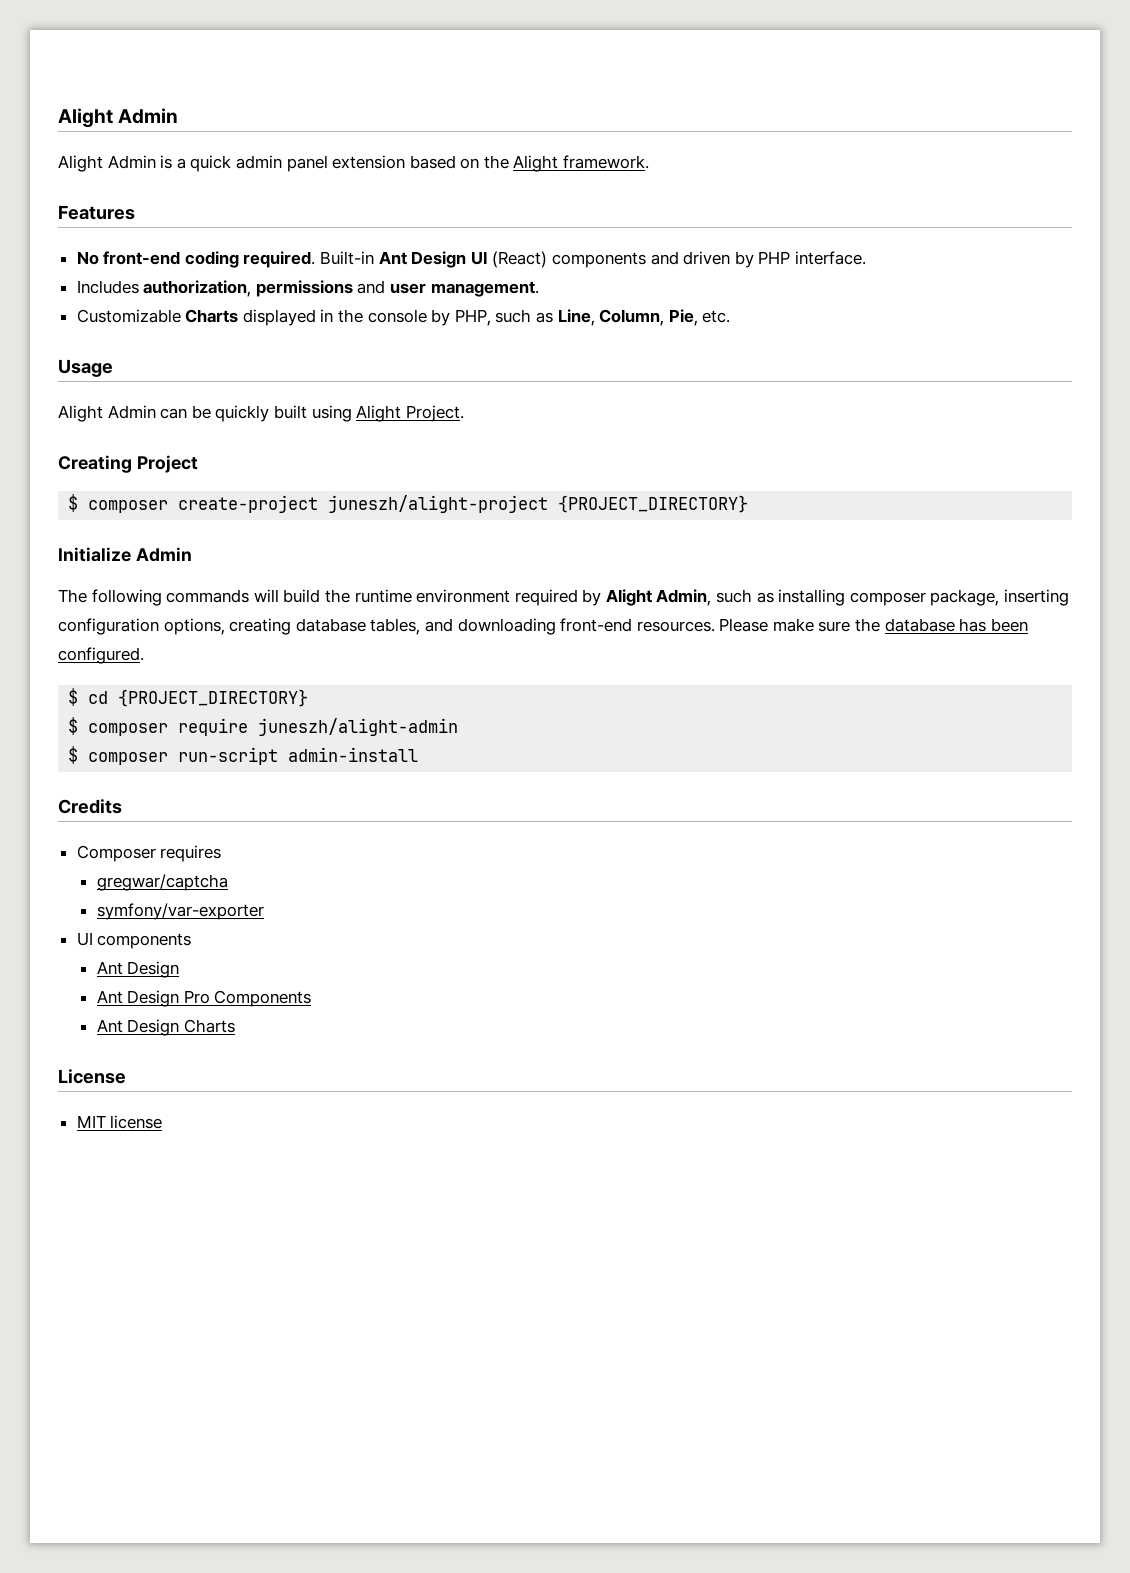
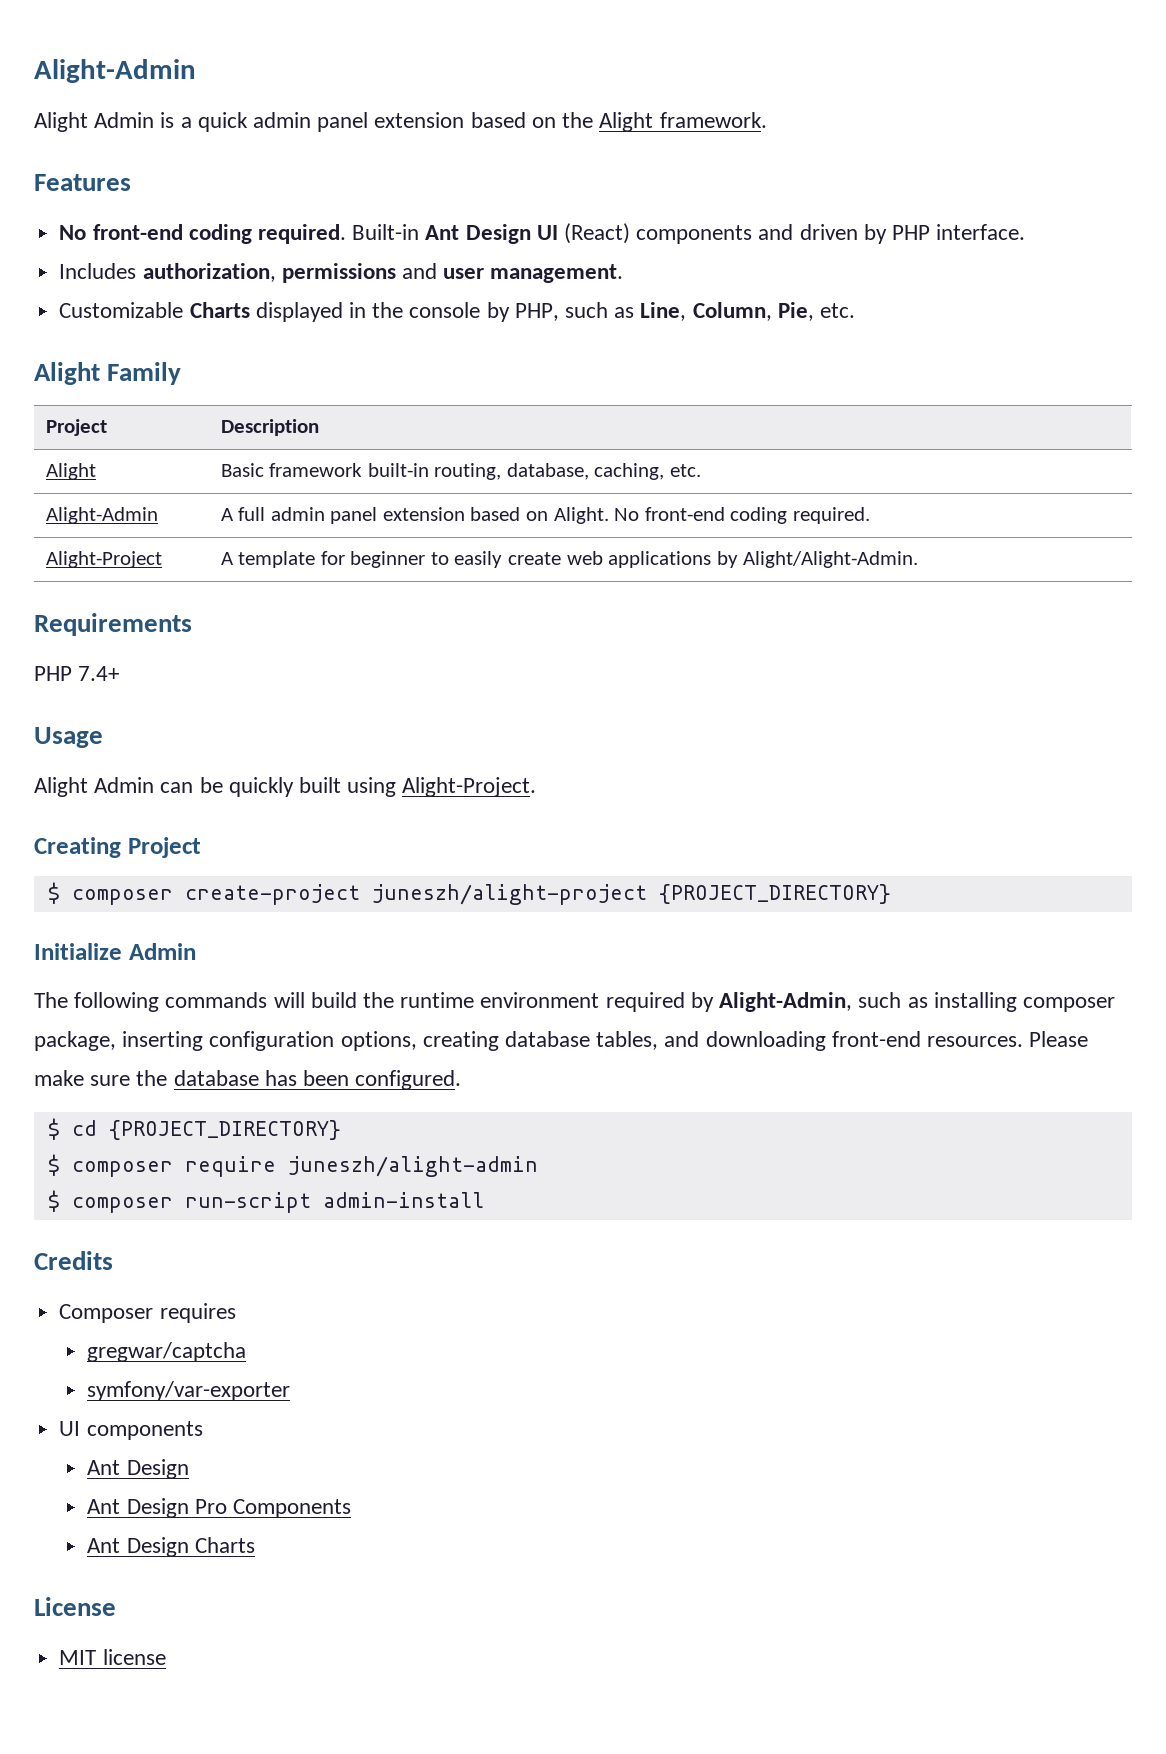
[58,108,179,128] Alight Admin -> [34,59,196,83] Alight-Admin
(731, 316) none -> [34,362,182,385] [45,419,107,436] [220,419,319,436] [45,463,96,480] [220,463,702,480] [45,507,158,524] [220,507,870,524] [45,551,162,568] [220,551,919,568] [34,613,192,636] [34,666,120,681] // Alight Family // Project | Description // Alight | Basic framework built-in routing, database, caching, etc. // Alight-Admin | A full admin panel extension based on Alight. No front-end coding required. // Alight-Project | A template for beginner to easily create web applications by Alight/Alight-Admin. // Requirements // PHP 7.4+
[356,405,464,422] Alight Project. -> [402,777,537,797] Alight-Project.
[605,589,712,606] Alight Admin, -> [719,992,853,1012] Alight-Admin,

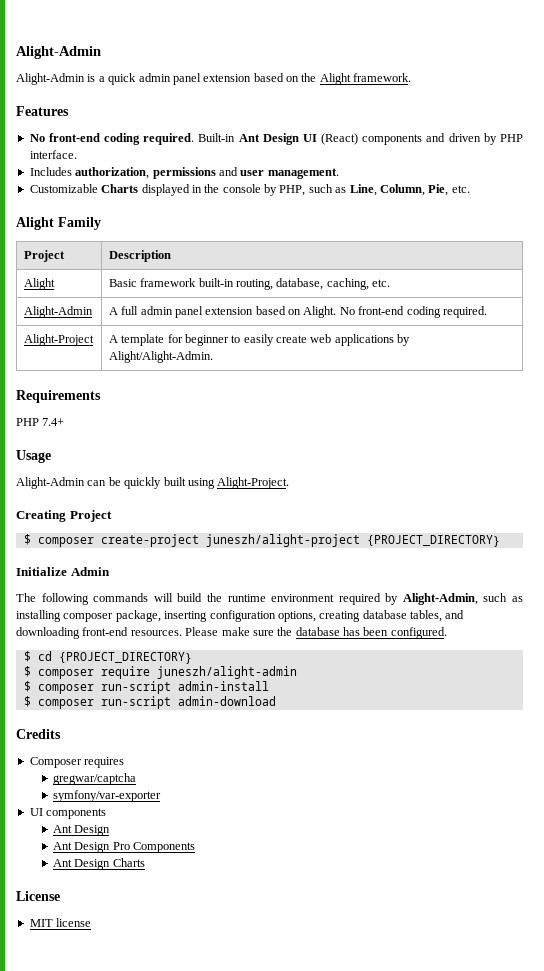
[34,112,155,132] Alight Admin -> [16,73,85,85] Alight-Admin
[34,777,155,797] Alight Admin -> [16,477,85,489] Alight-Admin
(484, 1200) none -> [23,696,276,709] // $ composer run-script admin-download

